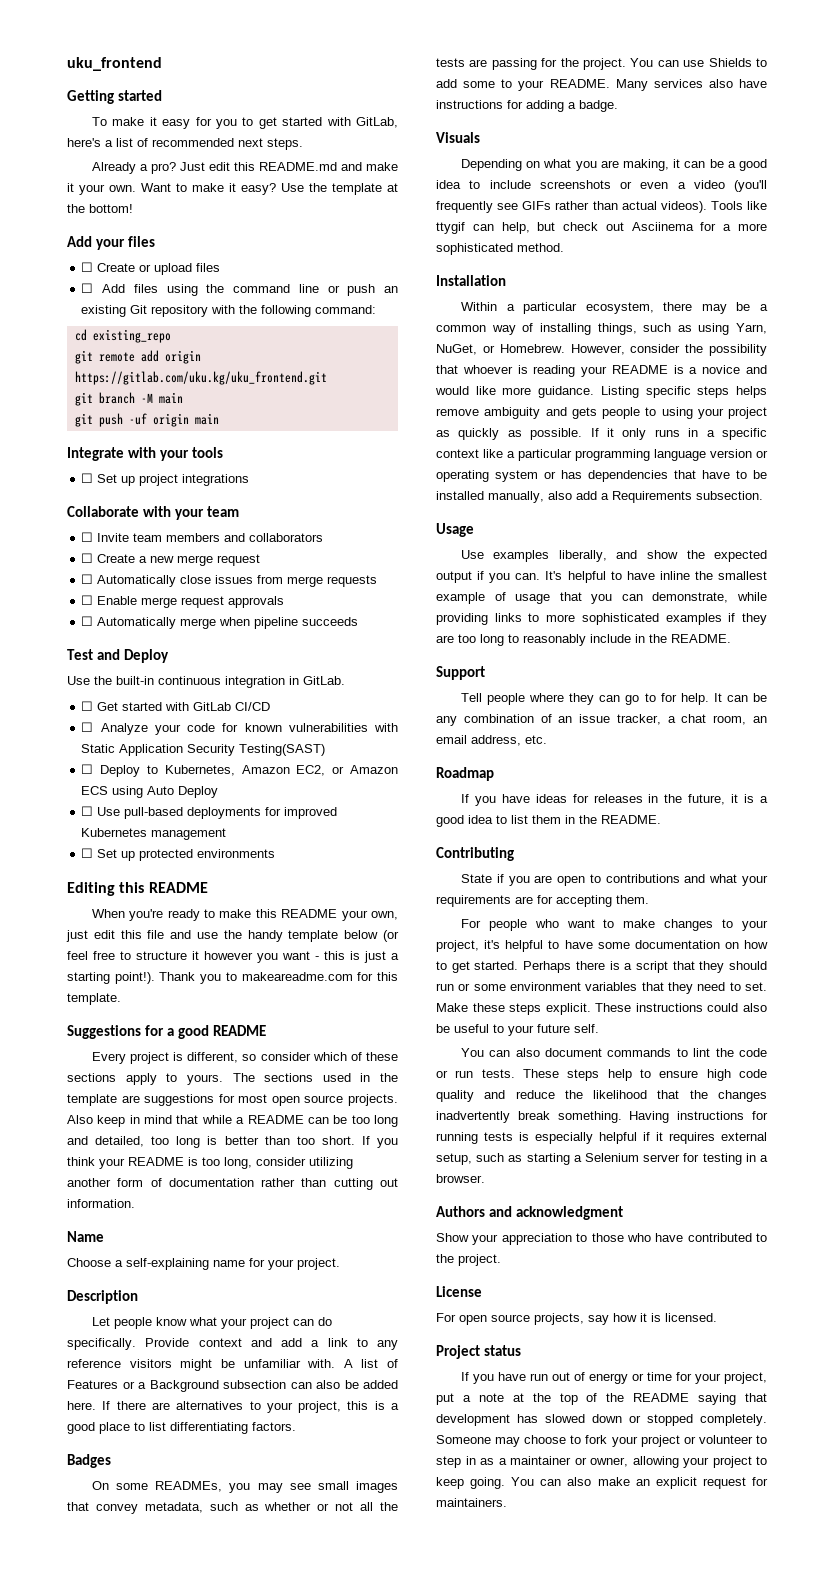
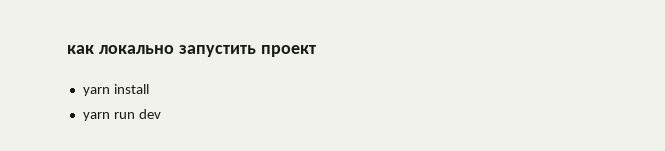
[67,57,162,71] [67,90,163,104] [91,117,398,129] [67,138,303,150] [91,162,398,174] [67,183,398,195] [67,204,133,213] [67,236,156,250] [81,262,221,275] [81,283,399,296] [81,305,377,317] [74,329,171,343] [74,350,201,364] [74,371,327,385] [74,392,183,406] [74,413,219,427] [67,447,224,461] [81,473,250,486] [67,506,240,520] [81,532,324,542] [81,553,261,566] [81,574,378,587] [81,595,285,608] [81,616,359,629] [67,649,170,663] [67,676,345,688] [81,701,271,711] [81,722,398,735] [81,744,326,756] [81,764,398,777] [81,786,219,798] [81,806,338,819] [81,828,227,840] [81,848,276,861] [67,882,208,896] [91,909,398,921] [66,930,400,942] [67,951,399,963] [67,972,399,984] [67,993,121,1005] [67,1025,267,1039] [91,1052,398,1064] [67,1073,398,1085] [67,1094,398,1106] [67,1115,399,1127] [67,1136,398,1148] [67,1157,353,1169] [67,1178,398,1190] [67,1199,135,1208] [67,1231,104,1242] [67,1258,340,1270] [67,1290,138,1304] [91,1317,332,1329] [67,1338,398,1350] [67,1359,398,1371] [67,1380,398,1392] [67,1401,400,1413] [67,1422,296,1434] [67,1454,111,1468] [91,1481,398,1493] [67,1502,399,1514] [436,58,767,70] [436,79,767,91] [436,100,618,112] [436,132,480,143] [460,159,767,171] [436,180,767,192] [436,201,767,213] [436,222,767,234] [436,243,564,255] [436,275,506,286] [460,302,768,314] [436,323,767,335] [436,344,767,356] [436,365,767,377] [435,386,767,398] [436,407,767,419] [436,428,767,440] [436,449,768,461] [436,470,767,482] [436,491,763,503] [436,523,474,537] [460,550,767,562] [436,571,767,583] [436,592,767,604] [436,613,767,625] [436,634,731,646] [436,666,485,680] [460,693,767,705] [436,714,767,726] [436,735,547,746] [436,767,494,781] [460,794,768,806] [436,815,661,827] [436,847,514,861] [460,874,768,886] [436,895,649,907] [460,919,768,931] [436,940,768,952] [436,961,767,973] [436,982,767,994] [436,1003,767,1015] [436,1024,599,1036] [460,1048,767,1057] [436,1069,767,1081] [436,1090,767,1102] [436,1111,768,1123] [436,1132,767,1144] [436,1153,768,1165] [436,1174,485,1183] [436,1206,624,1220] [436,1233,767,1245] [436,1254,501,1266] [436,1286,482,1297] [436,1313,717,1325] [436,1345,522,1359] [460,1372,767,1384] [436,1393,767,1405] [436,1414,767,1426] [436,1435,767,1447] [436,1456,767,1468] [436,1477,768,1489] [436,1498,507,1507] uku_frontend // Getting started // To make it easy for you to get started with GitLab, here's a list of recommended next steps. // Already a pro? Just edit this README.md and make it your own. Want to make it easy? Use the template at the bottom! // Add your files // ☐ Create or upload files // ☐ Add files using the command line or push an existing Git repository with the following command: // cd existing_repo // git remote add origin https://gitlab.com/uku.kg/uku_frontend.git // git branch -M main // git push -uf origin main // Integrate with your tools // ☐ Set up project integrations // Collaborate with your team // ☐ Invite team members and collaborators // ☐ Create a new merge request // ☐ Automatically close issues from merge requests // ☐ Enable merge request approvals // ☐ Automatically merge when pipeline succeeds // Test and Deploy // Use the built-in continuous integration in GitLab. // ☐ Get started with GitLab CI/CD // ☐ Analyze your code for known vulnerabilities with Static Application Security Testing(SAST) // ☐ Deploy to Kubernetes, Amazon EC2, or Amazon ECS using Auto Deploy // ☐ Use pull-based deployments for improved Kubernetes management // ☐ Set up protected environments // Editing this README // When you're ready to make this README your own, just edit this file and use the handy template below (or feel free to structure it however you want - this is just a starting point!). Thank you to makeareadme.com for this template. // Suggestions for a good README // Every project is different, so consider which of these sections apply to yours. The sections used in the template are suggestions for most open source projects. Also keep in mind that while a README can be too long and detailed, too long is better than too short. If you think your README is too long, consider utilizing another form of documentation rather than cutting out information. // Name // Choose a self-explaining name for your project. // Description // Let people know what your project can do specifically. Provide context and add a link to any reference visitors might be unfamiliar with. A list of Features or a Background subsection can also be added here. If there are alternatives to your project, this is a good place to list differentiating factors. // Badges // On some READMEs, you may see small images that convey metadata, such as whether or not all the tests are passing for the project. You can use Shields to add some to your README. Many services also have instructions for adding a badge. // Visuals // Depending on what you are making, it can be a good idea to include screenshots or even a video (you'll frequently see GIFs rather than actual videos). Tools like ttygif can help, but check out Asciinema for a more sophisticated method. // Installation // Within a particular ecosystem, there may be a common way of installing things, such as using Yarn, NuGet, or Homebrew. However, consider the possibility that whoever is reading your README is a novice and would like more guidance. Listing specific steps helps remove ambiguity and gets people to using your project as quickly as possible. If it only runs in a specific context like a particular programming language version or operating system or has dependencies that have to be installed manually, also add a Requirements subsection. // Usage // Use examples liberally, and show the expected output if you can. It's helpful to have inline the smallest example of usage that you can demonstrate, while providing links to more sophisticated examples if they are too long to reasonably include in the README. // Support // Tell people where they can go to for help. It can be any combination of an issue tracker, a chat room, an email address, etc. // Roadmap // If you have ideas for releases in the future, it is a good idea to list them in the README. // Contributing // State if you are open to contributions and what your requirements are for accepting them. // For people who want to make changes to your project, it's helpful to have some documentation on how to get started. Perhaps there is a script that they should run or some environment variables that they need to set. Make these steps explicit. These instructions could also be useful to your future self. // You can also document commands to lint the code or run tests. These steps help to ensure high code quality and reduce the likelihood that the changes inadvertently break something. Having instructions for running tests is especially helpful if it requires external setup, such as starting a Selenium server for testing in a browser. // Authors and acknowledgment // Show your appreciation to those who have contributed to the project. // License // For open source projects, say how it is licensed. // Project status // If you have run out of energy or time for your project, put a note at the top of the README saying that development has slowed down or stopped completely. Someone may choose to fork your project or volunteer to step in as a maintainer or owner, allowing your project to keep going. You can also make an explicit request for maintainers. -> [67,45,316,57] [82,84,149,96] [82,109,161,121] как локально запустить проект // yarn install // yarn run dev

